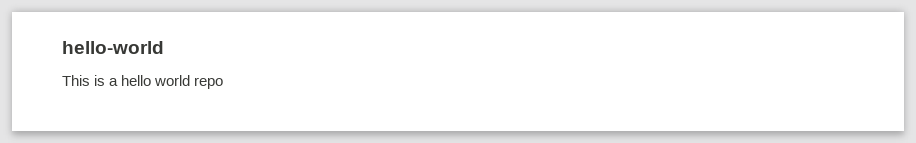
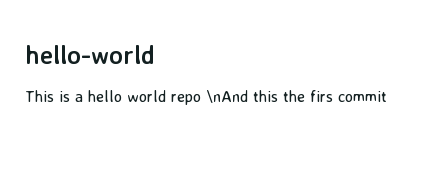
(224, 83) none -> [206,90,387,103] \nAnd this the firs commit

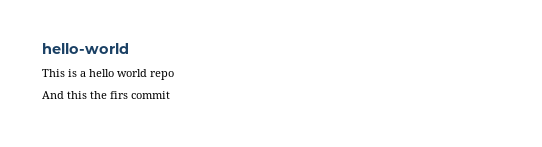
[206,90,248,103] \nAnd -> [42,91,64,99] // And

